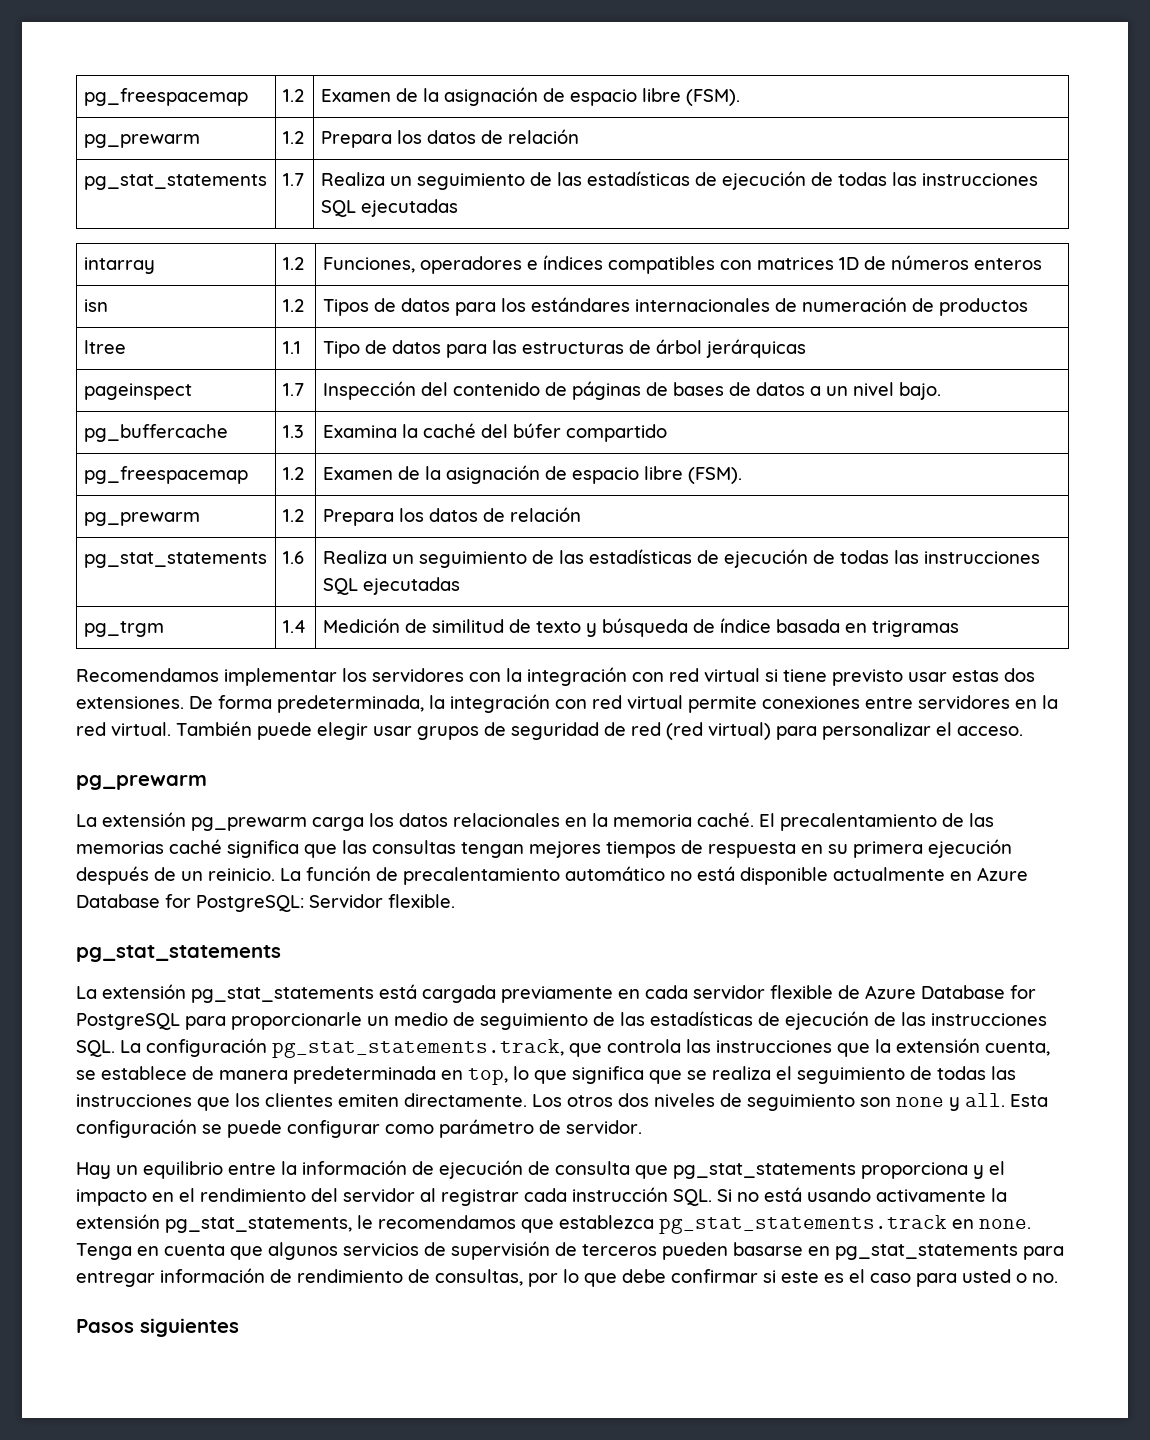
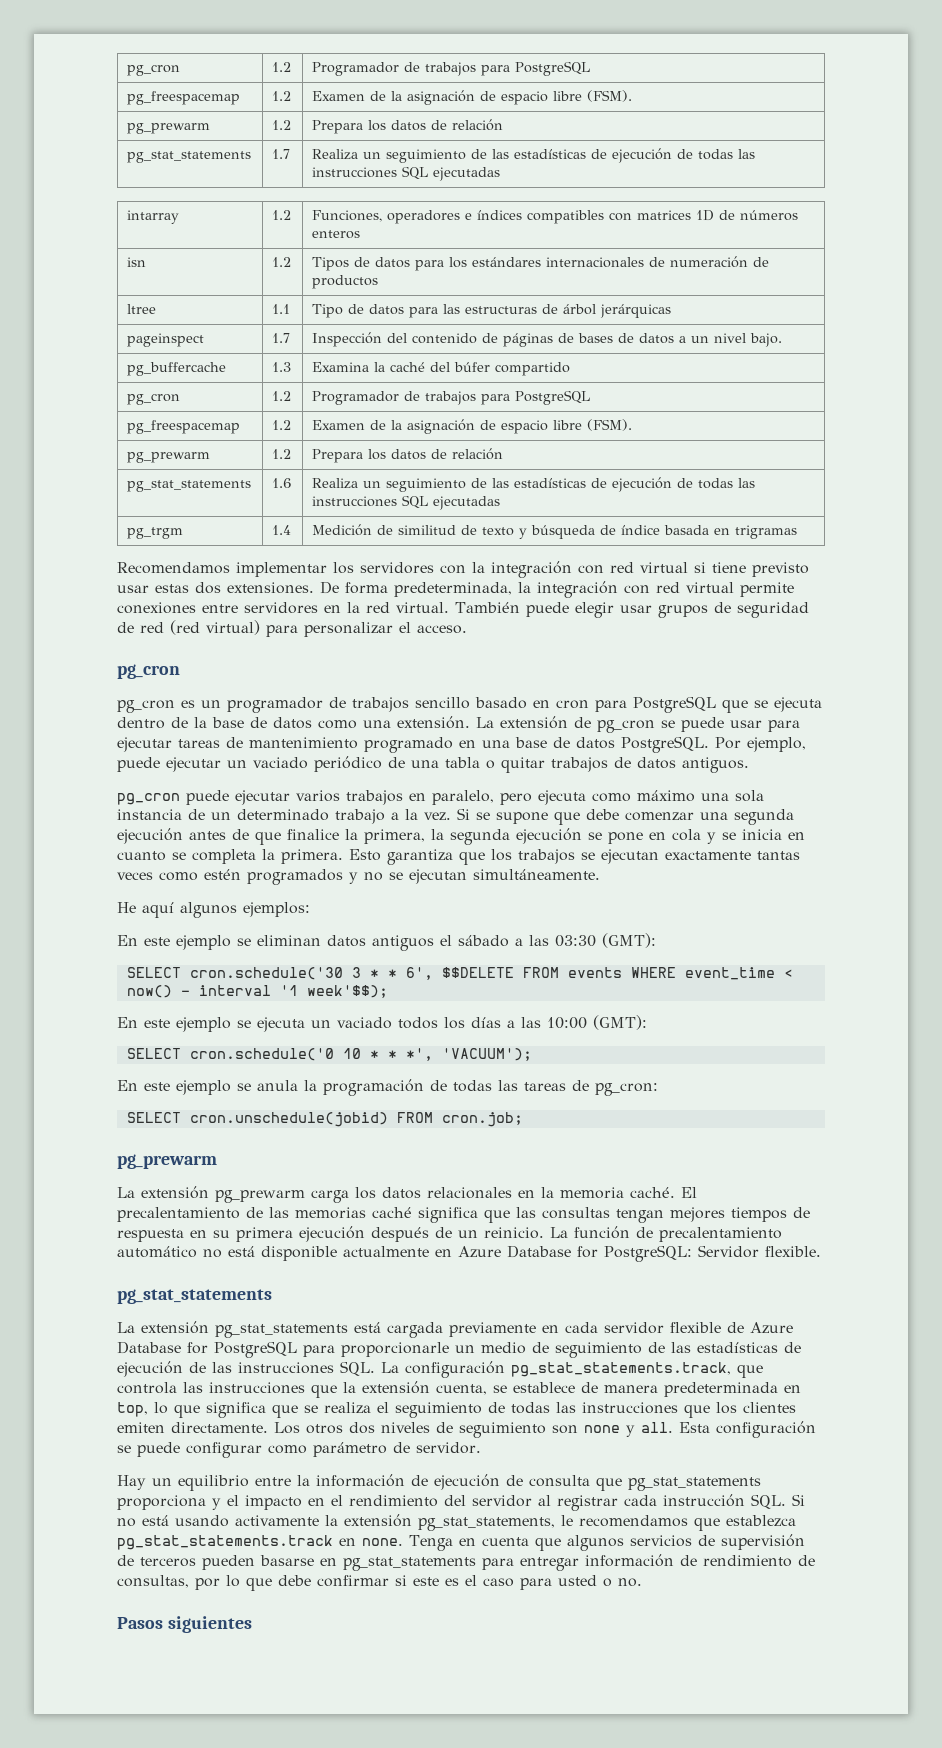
(83, 97) none -> [127,64,181,76] [272,62,292,72] [312,61,591,76] pg_cron | 1.2 | Programador de trabajos para PostgreSQL //
(667, 433) none -> [127,393,181,405] [272,391,292,401] [312,390,591,405] // pg_cron | 1.2 | Programador de trabajos para PostgreSQL
(1023, 731) none -> [117,664,180,679] [117,696,822,713] [117,716,800,733] [117,736,806,753] [117,756,749,773] [117,790,764,805] [117,808,794,825] [117,828,805,845] [117,849,800,865] [117,869,600,885] [117,902,310,918] [117,933,656,951] [126,967,793,980] [126,985,388,998] [117,1015,647,1032] [126,1048,532,1061] [117,1079,658,1096] [126,1112,523,1127] // pg_cron // pg_cron es un programador de trabajos sencillo basado en cron para PostgreSQL que se ejecuta dentro de la base de datos como una extensión. La extensión de pg_cron se puede usar para ejecutar tareas de mantenimiento programado en una base de datos PostgreSQL. Por ejemplo, puede ejecutar un vaciado periódico de una tabla o quitar trabajos de datos antiguos. // pg_cron puede ejecutar varios trabajos en paralelo, pero ejecuta como máximo una sola instancia de un determinado trabajo a la vez. Si se supone que debe comenzar una segunda ejecución antes de que finalice la primera, la segunda ejecución se pone en cola y se inicia en cuanto se completa la primera. Esto garantiza que los trabajos se ejecutan exactamente tantas veces como estén programados y no se ejecutan simultáneamente. // He aquí algunos ejemplos: // En este ejemplo se eliminan datos antiguos el sábado a las 03:30 (GMT): // SELECT cron.schedule('30 3 * * 6', $$DELETE FROM events WHERE event_time < now() - interval '1 week'$$); // En este ejemplo se ejecuta un vaciado todos los días a las 10:00 (GMT): // SELECT cron.schedule('0 10 * * *', 'VACUUM'); // En este ejemplo se anula la programación de todas las tareas de pg_cron: // SELECT cron.unschedule(jobid) FROM cron.job;

